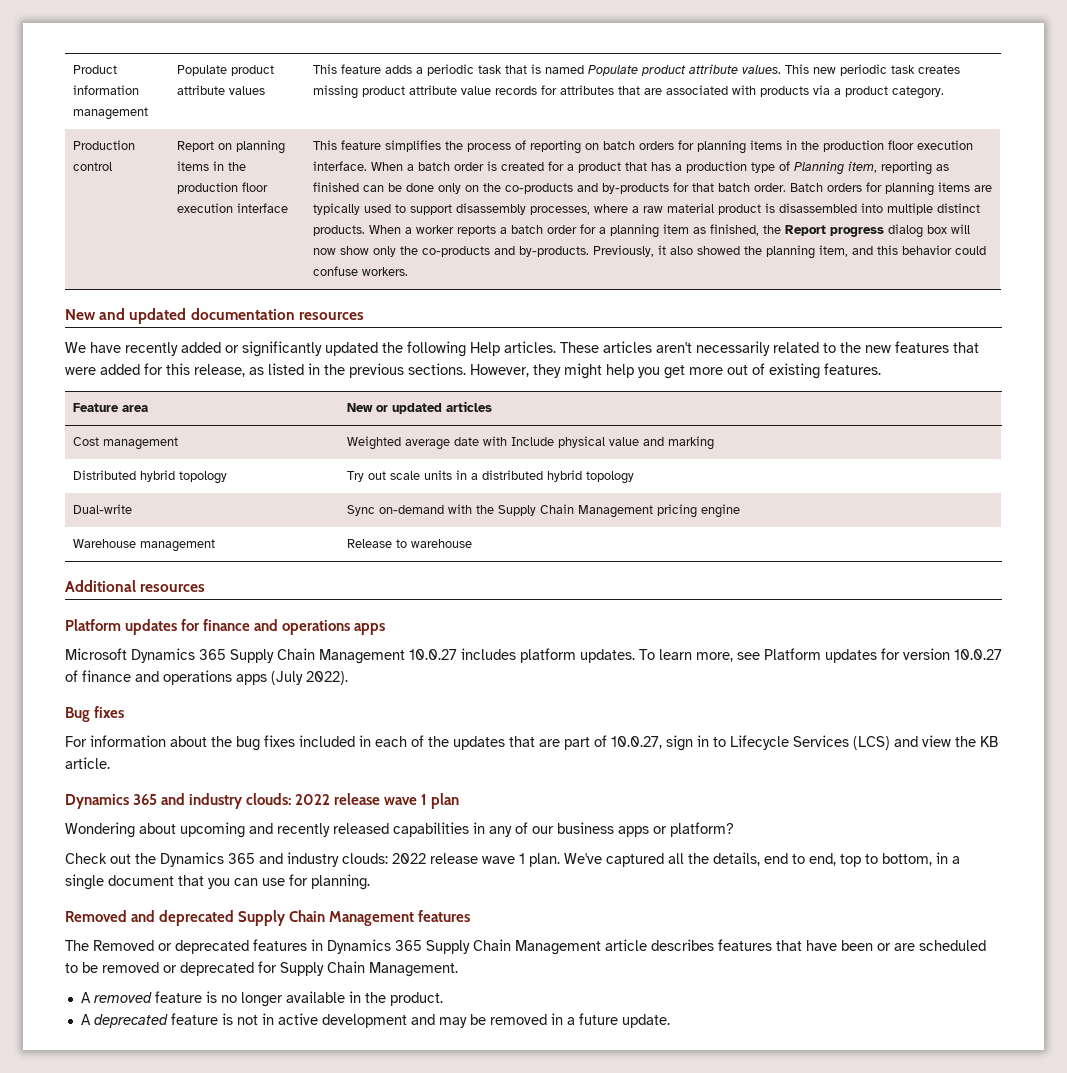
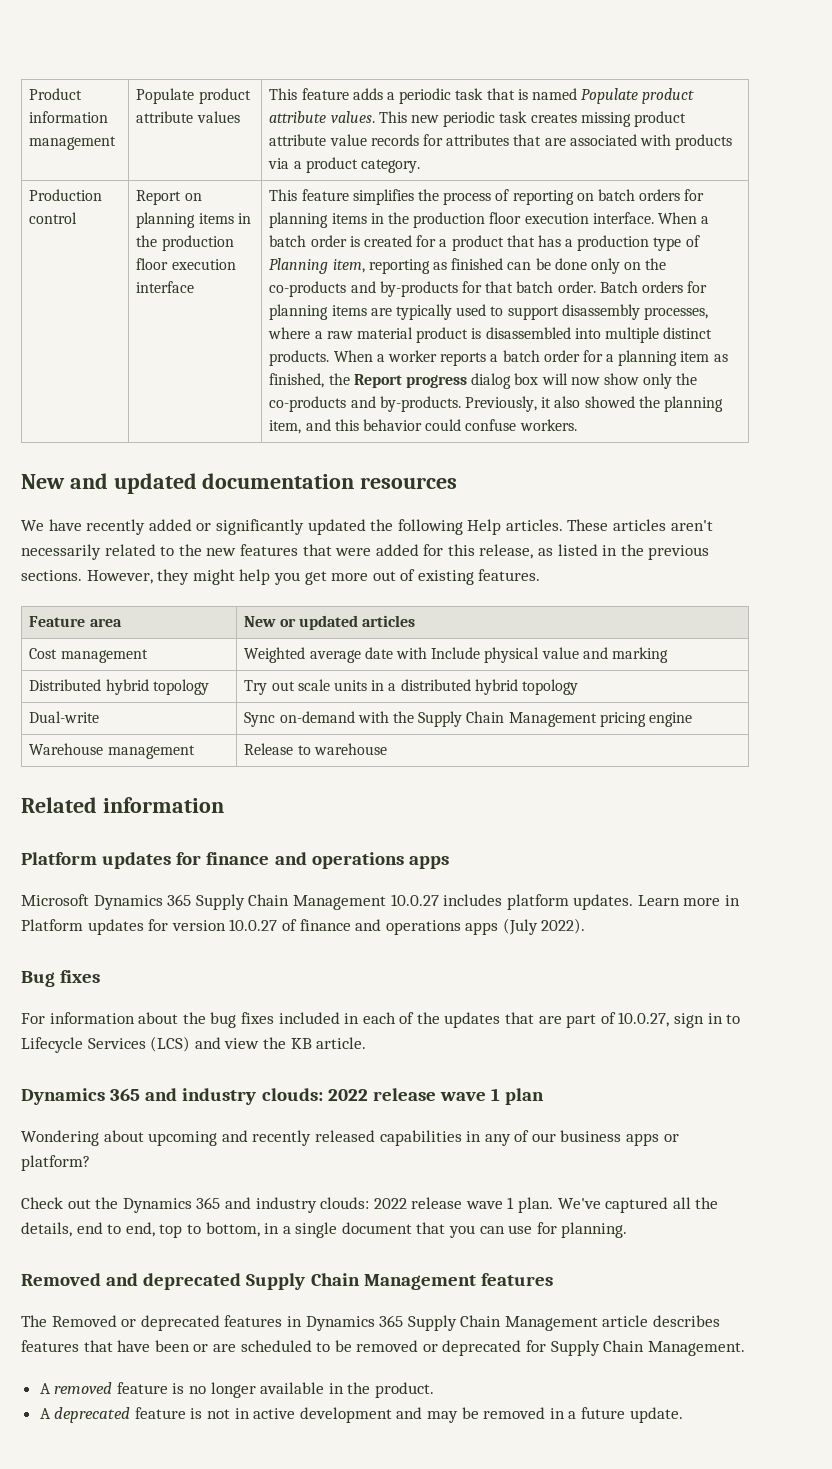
[65,580,206,592] Additional resources -> [21,797,224,813] Related information
[639,649,760,662] To learn more, see -> [637,895,741,906] Learn more in

